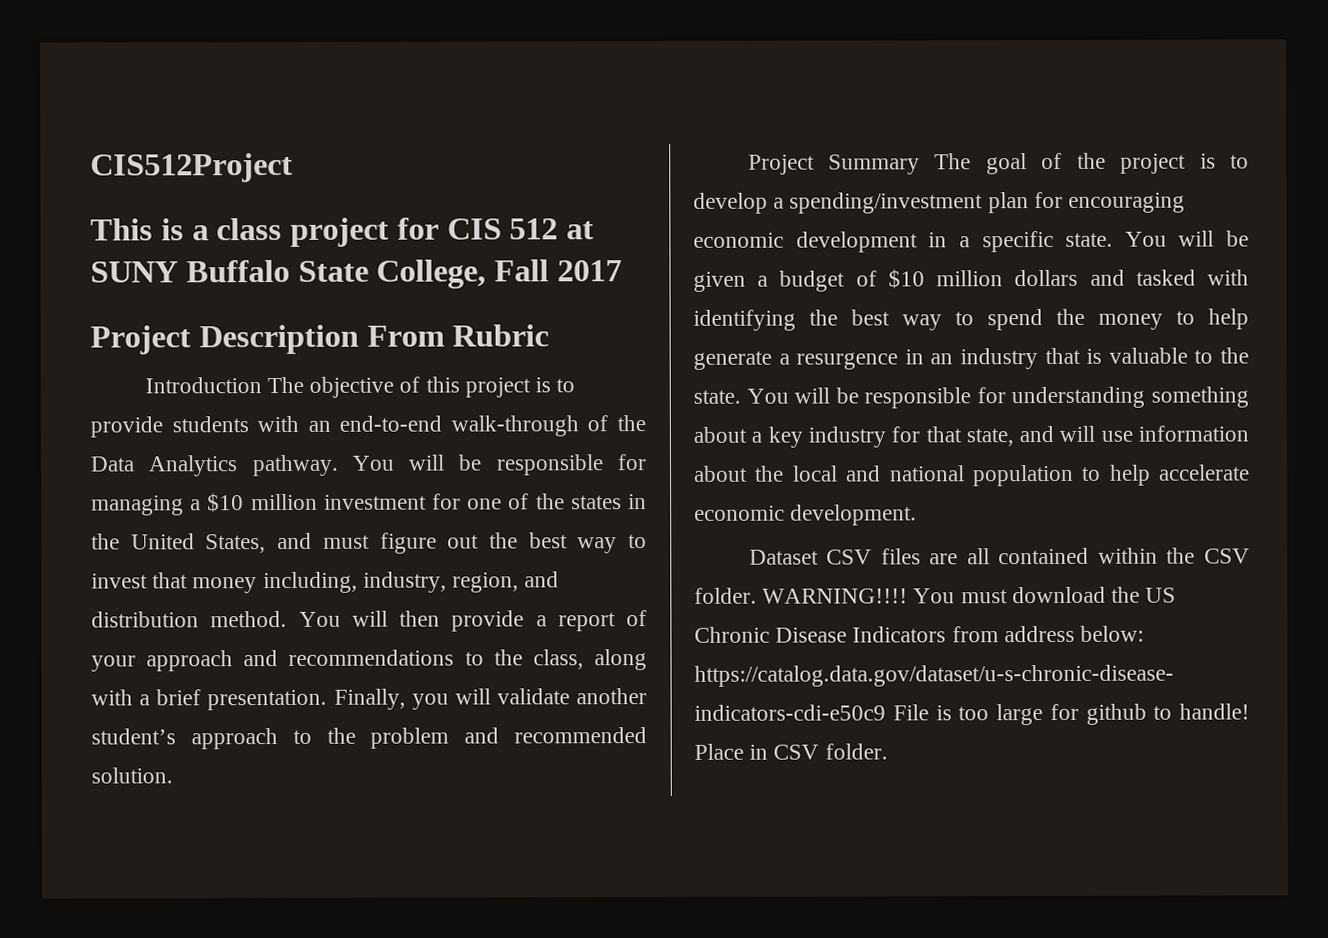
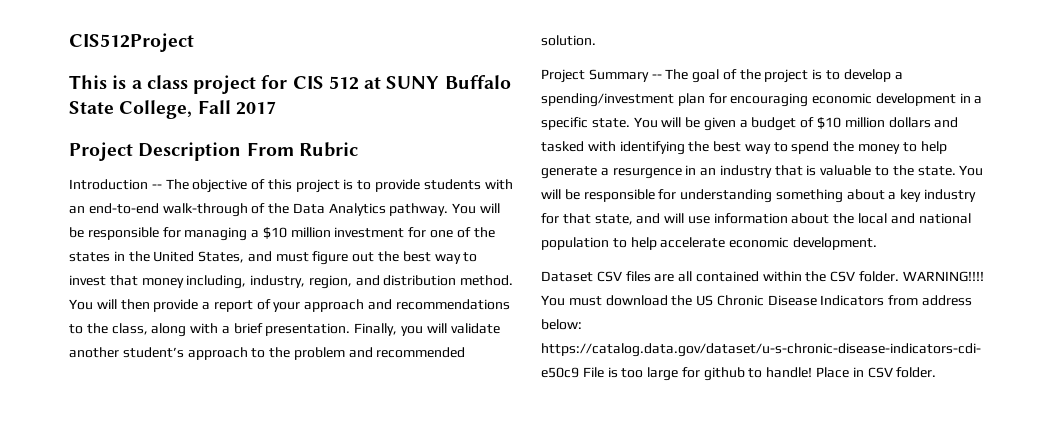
(262, 385) none -> [151,184,162,189] --
(921, 164) none -> [651,74,662,79] --

